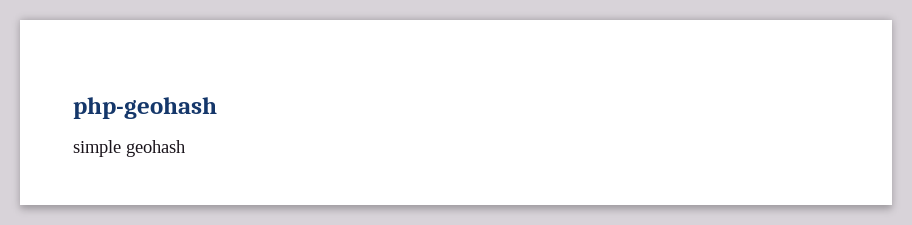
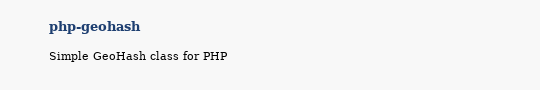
[73,140,185,157] simple geohash -> [49,51,228,62] Simple GeoHash class for PHP

